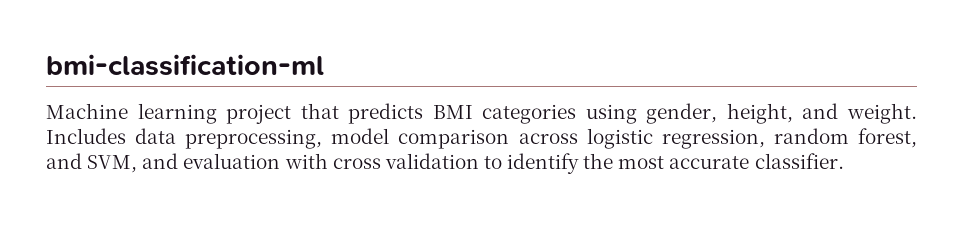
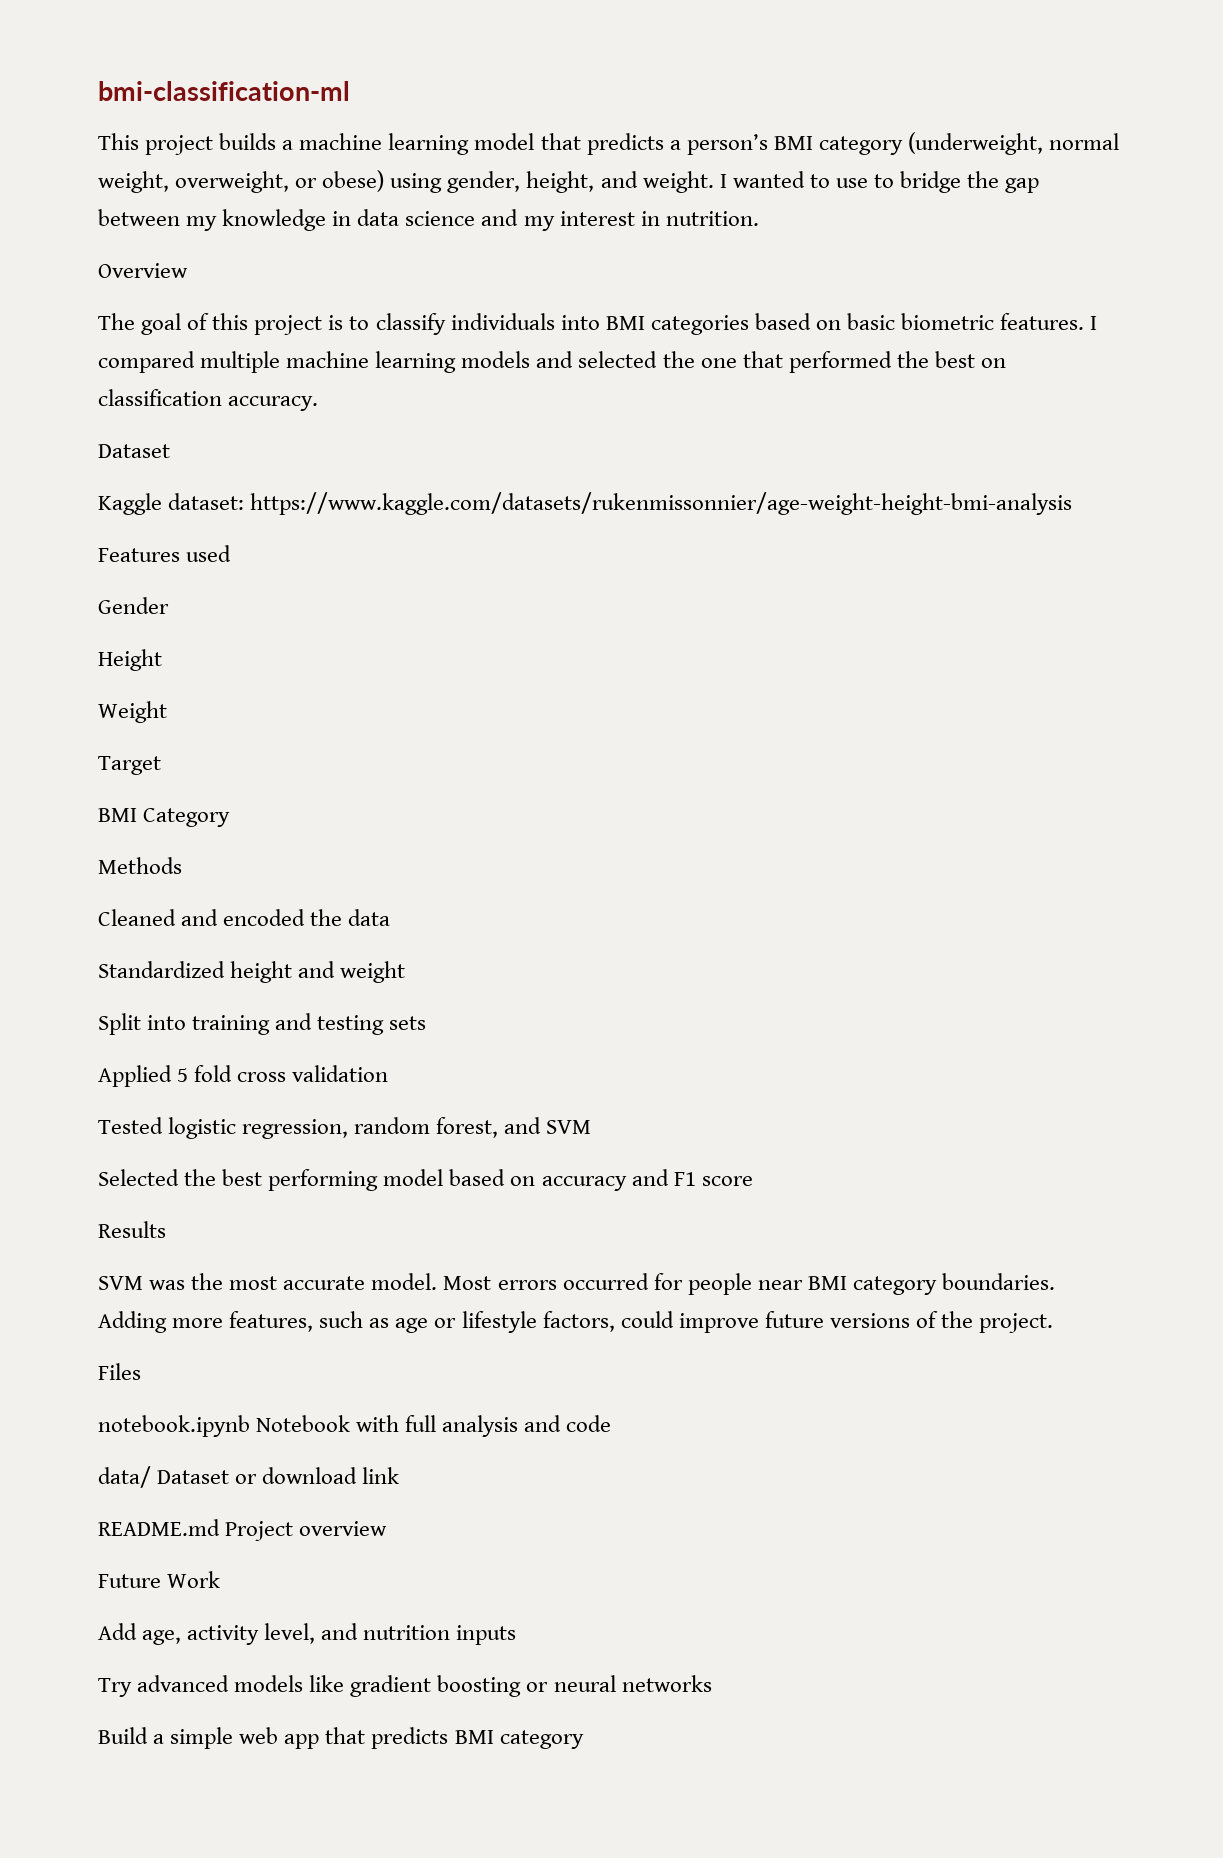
[46,103,577,124] Machine learning project that predicts BMI categories -> [98,132,1120,155] [98,170,385,193] This project builds a machine learning model that predicts a person’s BMI category (underweight, normal weight, overweight, or obese)
[46,128,578,149] Includes data preprocessing, model comparison across -> [719,171,1040,193] [98,209,759,231] [98,263,188,278] [98,313,1098,335] [98,351,1006,373] [98,389,319,411] [98,444,170,458] [98,492,1073,515] [98,545,232,562] [98,597,169,614] [98,649,162,671] [98,701,167,723] [98,756,161,775] [98,808,231,827] [98,857,182,874] [98,909,391,926] [98,961,406,983] [98,1013,427,1035] [98,1065,389,1087] [98,1117,163,1134] I wanted to use to bridge the gap between my knowledge in data science and my interest in nutrition. // Overview // The goal of this project is to classify individuals into BMI categories based on basic biometric features. I compared multiple machine learning models and selected the one that performed the best on classification accuracy. // Dataset // Kaggle dataset: https://www.kaggle.com/datasets/rukenmissonnier/age-weight-height-bmi-analysis // Features used // Gender // Height // Weight // Target // BMI Category // Methods // Cleaned and encoded the data // Standardized height and weight // Split into training and testing sets // Applied 5 fold cross validation // Tested
[87,153,844,174] SVM, and evaluation with cross validation to identify the most accurate classifier. -> [546,1120,592,1134] [98,1169,753,1191] [98,1221,166,1238] [98,1273,1056,1295] [98,1311,1054,1333] [98,1363,141,1380] [98,1415,612,1437] [98,1466,400,1488] [98,1519,388,1541] [98,1571,221,1588] [98,1623,517,1645] [98,1675,712,1697] [98,1727,584,1749] SVM // Selected the best performing model based on accuracy and F1 score // Results // SVM was the most accurate model. Most errors occurred for people near BMI category boundaries. Adding more features, such as age or lifestyle factors, could improve future versions of the project. // Files // notebook.ipynb Notebook with full analysis and code // data/ Dataset or download link // README.md Project overview // Future Work // Add age, activity level, and nutrition inputs // Try advanced models like gradient boosting or neural networks // Build a simple web app that predicts BMI category

